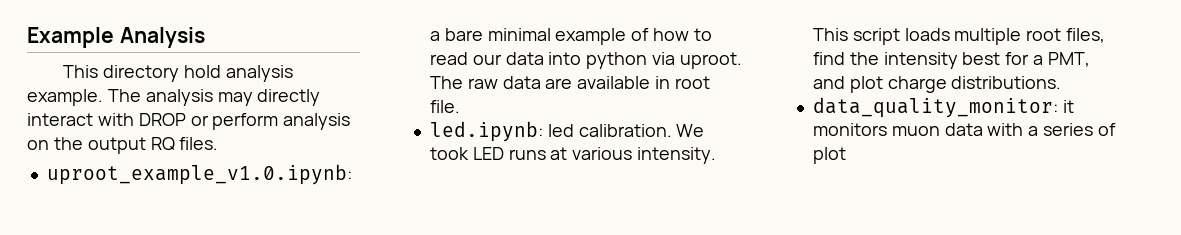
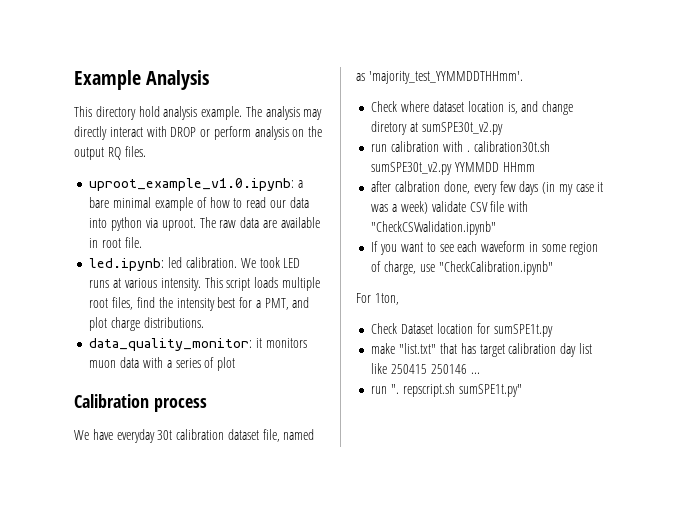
(846, 155) none -> [74,394,207,412] [74,429,315,443] [356,71,523,84] [371,101,574,115] [371,121,503,135] [371,141,550,152] [371,162,535,175] [371,181,604,195] [371,201,529,214] [371,221,497,235] [371,241,599,255] [371,261,553,275] [356,293,399,305] [371,323,553,337] [371,343,592,357] [371,363,480,374] [371,383,522,397] // Calibration process // We have everyday 30t calibration dataset file, named as 'majority_test_YYMMDDTHHmm'. // Check where dataset location is, and change diretory at sumSPE30t_v2.py // run calibration with . calibration30t.sh sumSPE30t_v2.py YYMMDD HHmm // after calbration done, every few days (in my case it was a week) validate CSV file with "CheckCSVvalidation.ipynb" // If you want to see each waveform in some region of charge, use "CheckCalibration.ipynb" // For 1ton, // Check Dataset location for sumSPE1t.py // make "list.txt" that has target calibration day list like 250415 250146 ... // run ". repscript.sh sumSPE1t.py"

